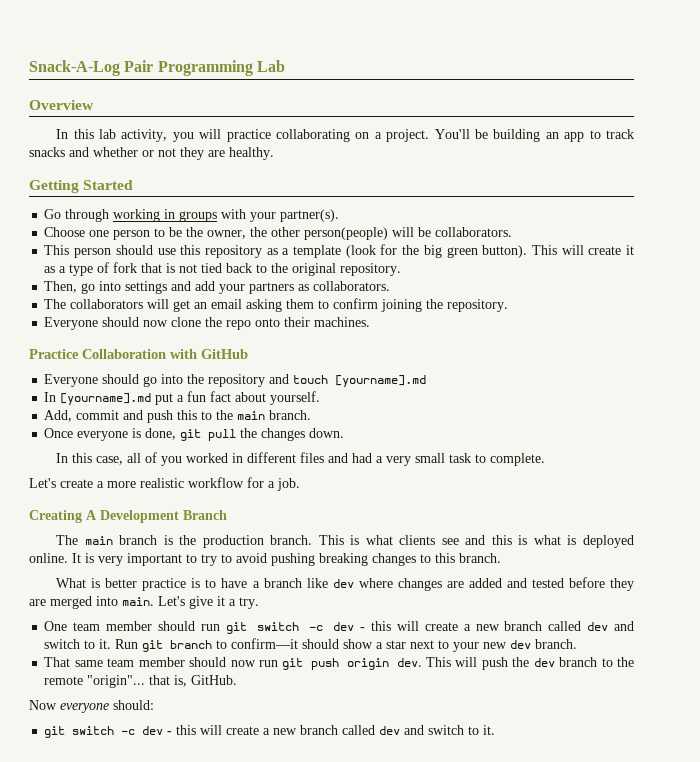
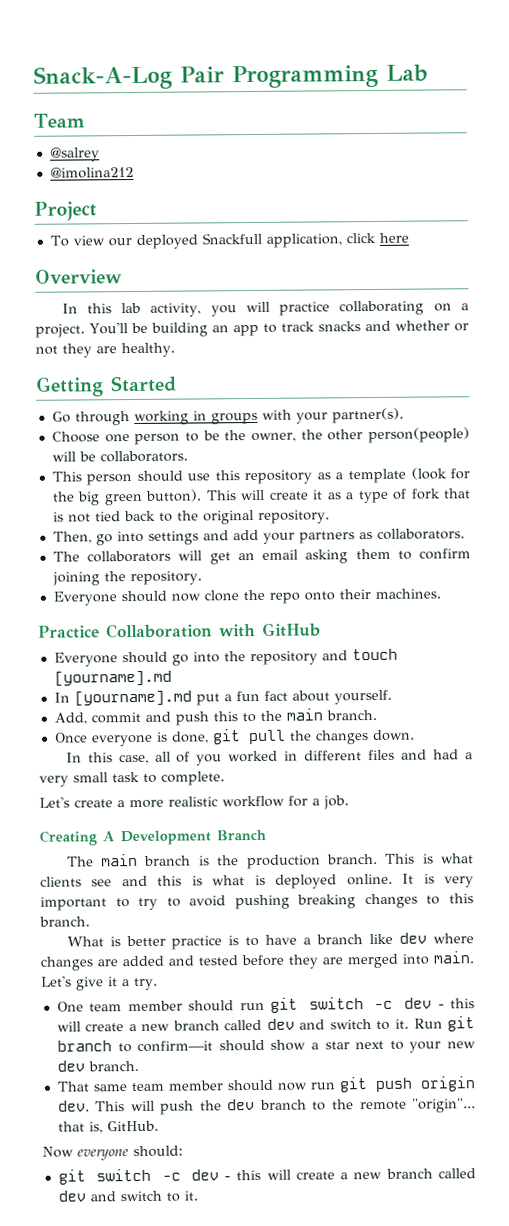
(285, 66) none -> [33,113,85,128] [49,147,100,162] [49,167,134,179] [34,201,97,221] [49,232,409,249] // Team // @salrey // @imolina212 // Project // To view our deployed Snackfull application, click here

